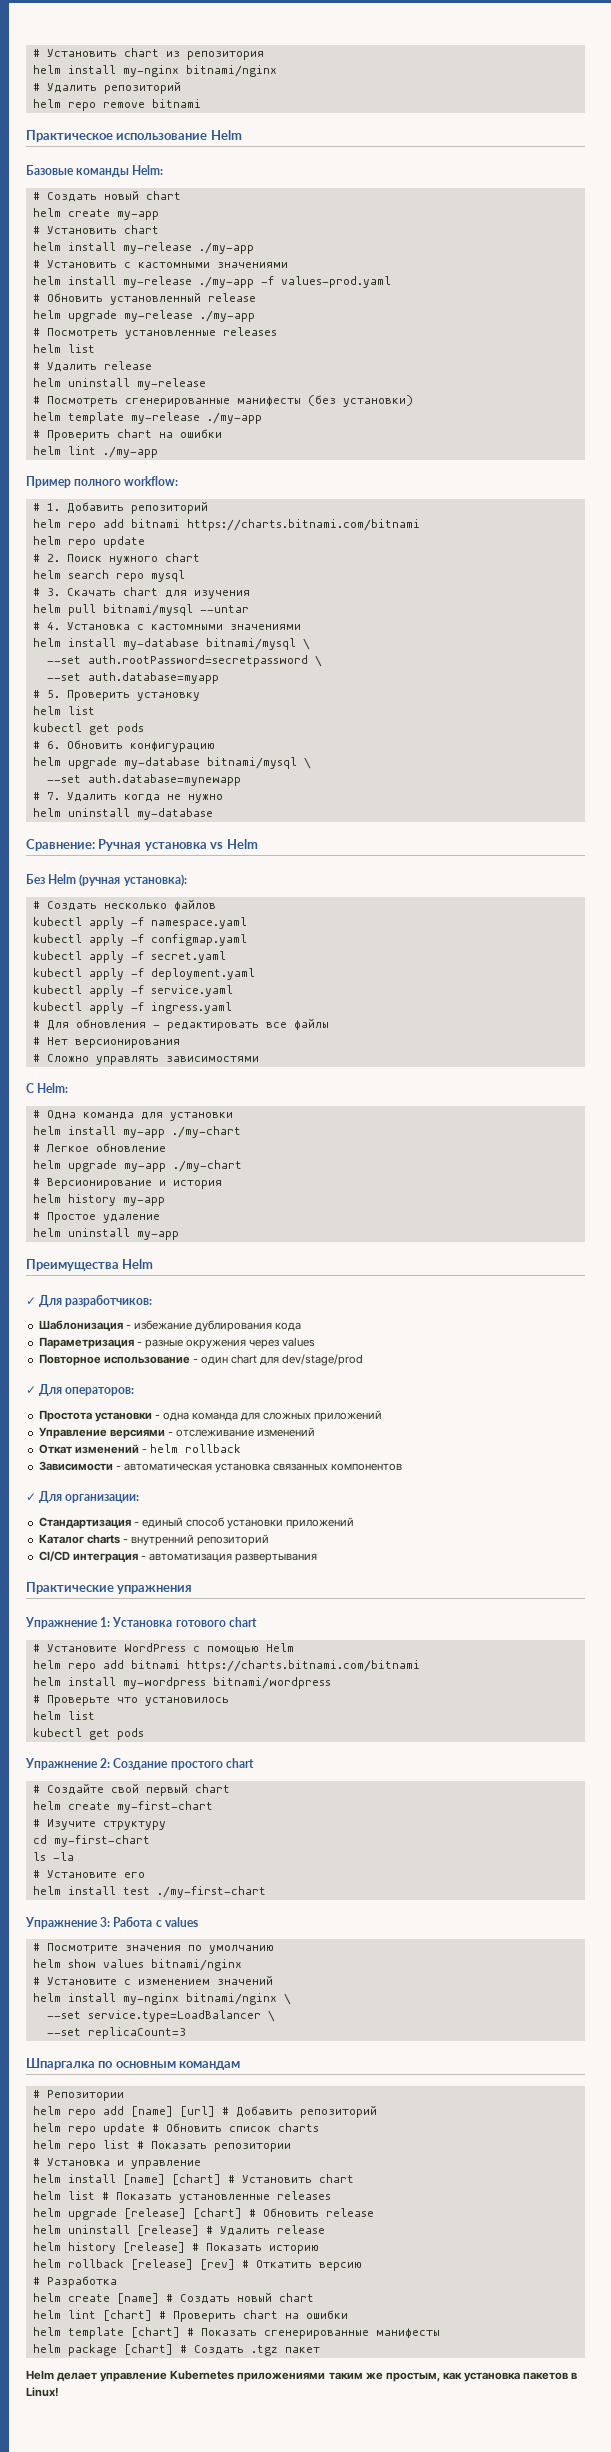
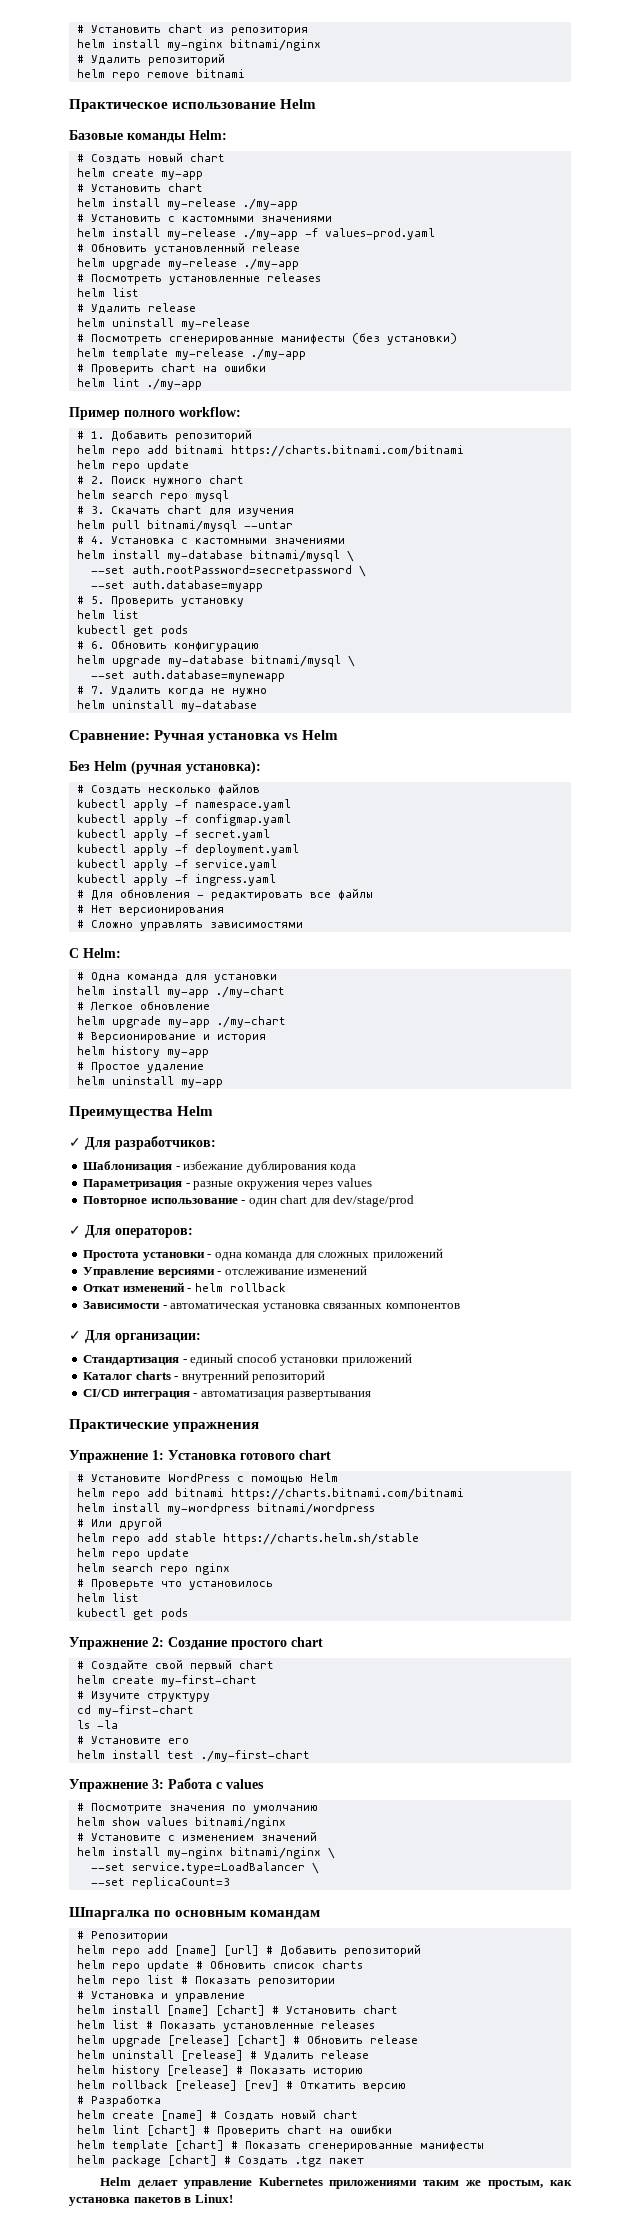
(331, 1683) none -> [76,1517,162,1530] [76,1533,419,1545] [76,1548,189,1560] [76,1563,230,1575] // # Или другой // helm repo add stable https://charts.helm.sh/stable // helm repo update // helm search repo nginx

